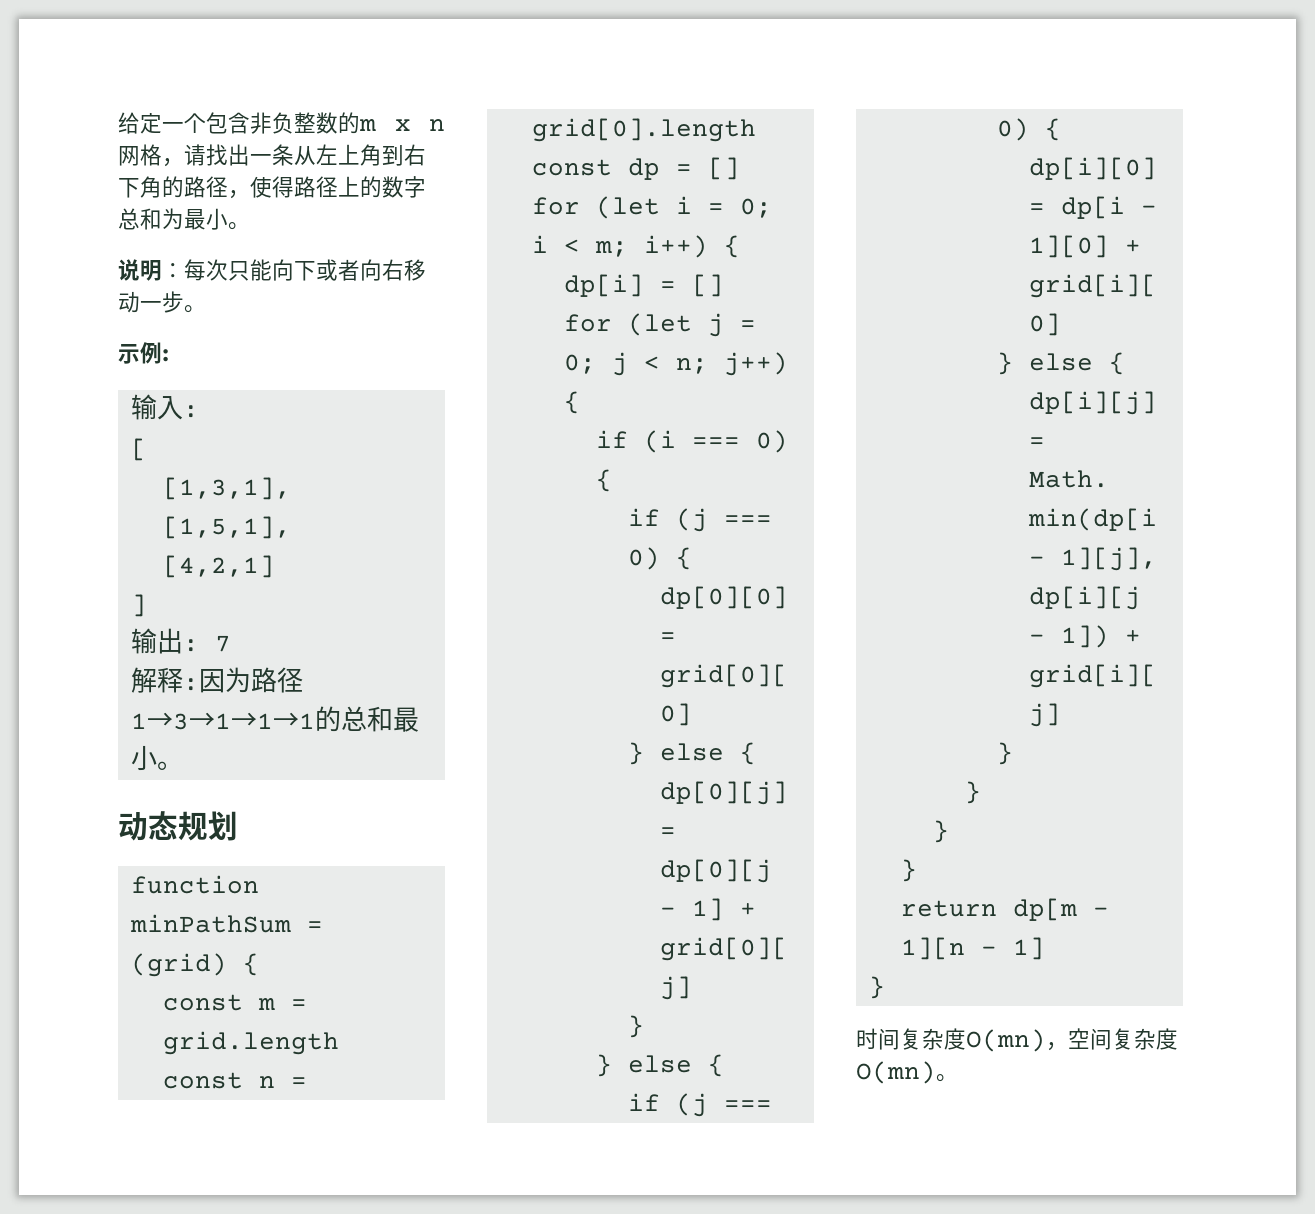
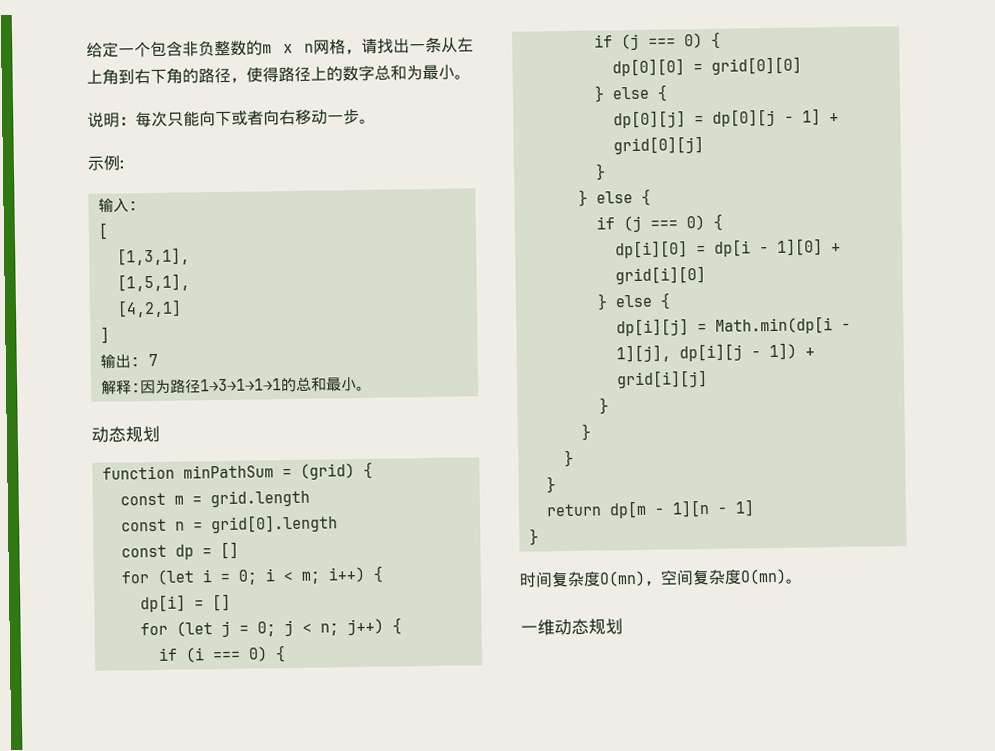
(958, 1078) none -> [520,618,623,636] // 一维动态规划

